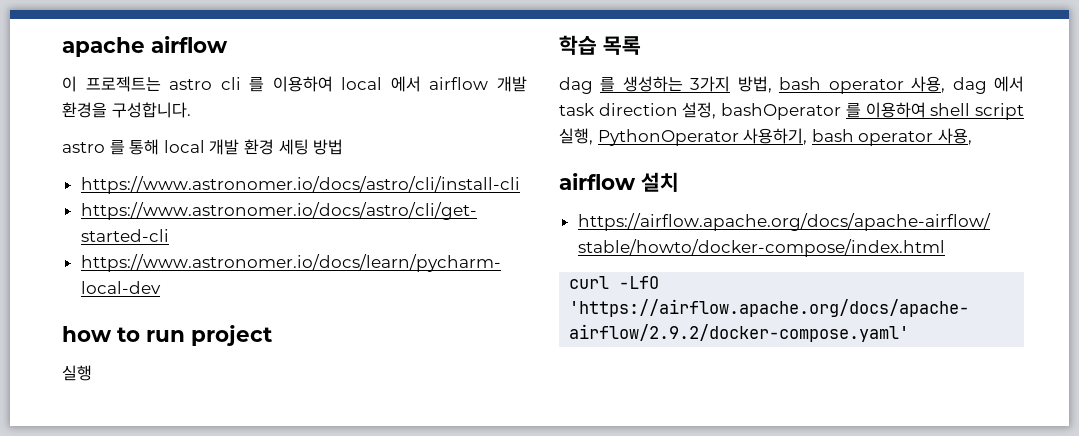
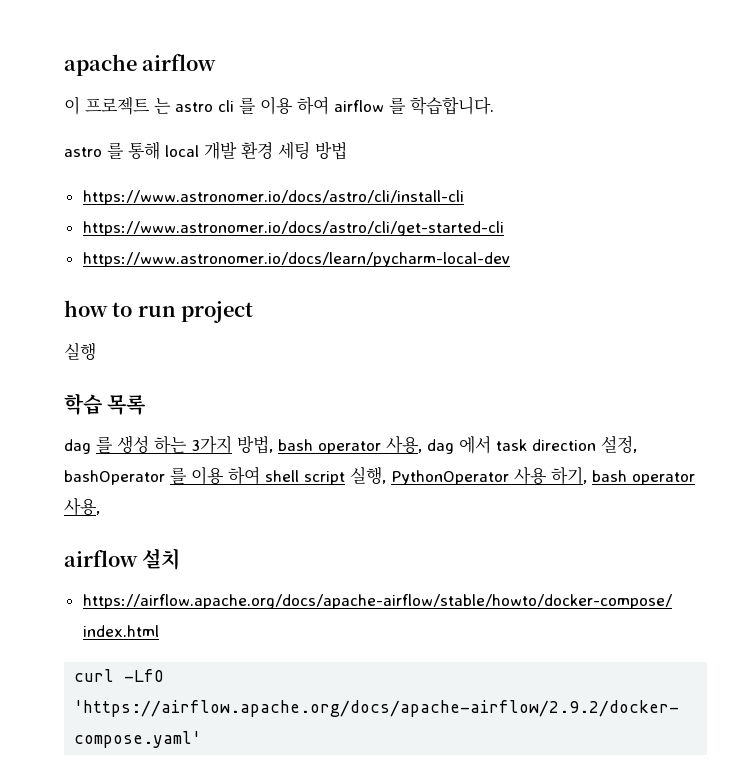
[85,76,161,92] 프로젝트는 -> [85,97,171,115] 프로젝트 는
[272,76,527,92] [62,102,191,118] 이용하여 local 에서 airflow 개발 환경을 구성합니다. -> [260,96,494,115] 이용 하여 airflow 를 학습합니다.
[622,76,683,92] 생성하는 -> [117,435,187,454] 생성 하는
[865,102,926,118] 이용하여 -> [191,466,260,485] 이용 하여
[743,128,808,145] 사용하기, -> [514,466,587,485] 사용 하기,

